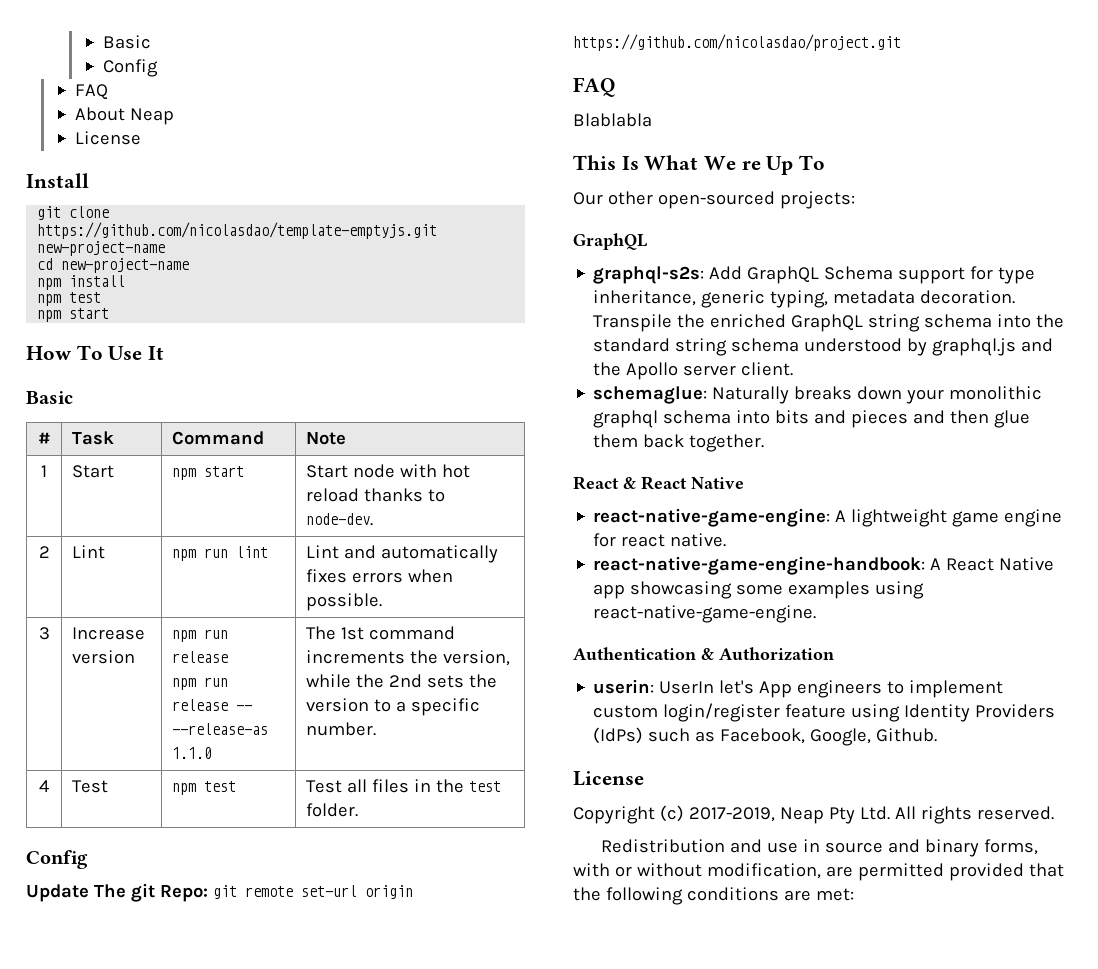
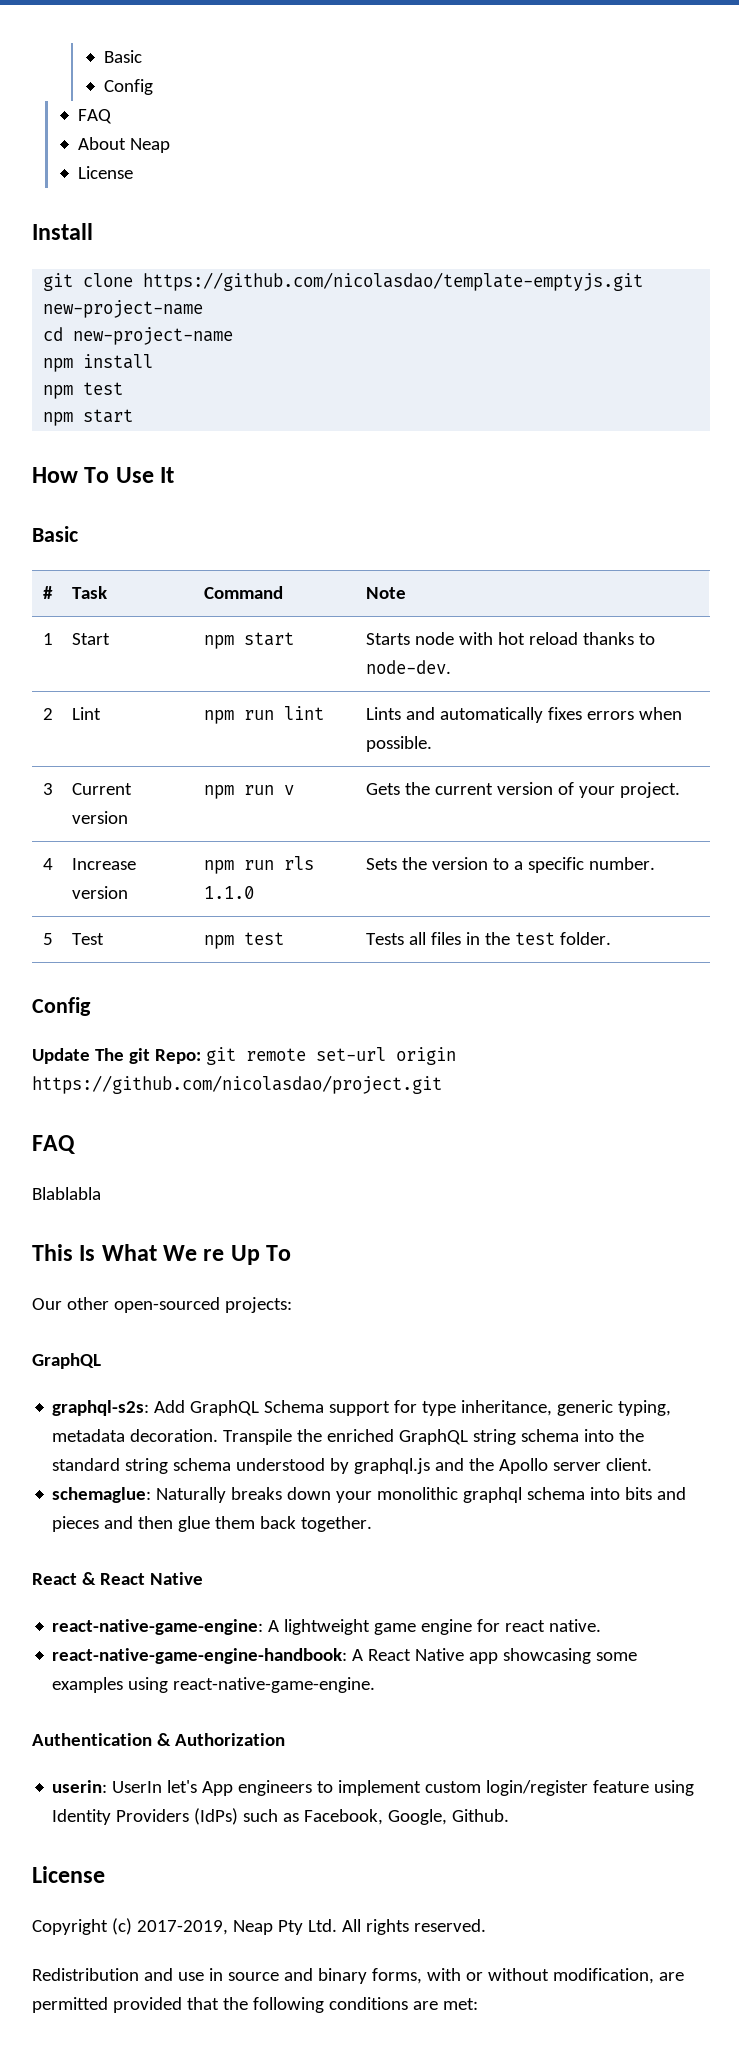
[305,465,348,478] Start -> [365,633,410,645] Starts
[305,545,339,559] Lint -> [365,707,401,720] Lints
[71,627,145,640] [71,650,135,664] [171,629,228,642] [171,651,228,663] [171,677,228,690] [171,699,252,711] [171,723,268,735] [171,747,212,759] [305,626,455,640] [305,650,510,666] [305,674,464,688] Increase version | npm run release // npm run release -- --release-as 1.1.0 | The 1st command increments the version, while the 2nd sets -> [71,783,132,795] [71,811,128,824] [203,785,294,799] [365,782,680,798] [42,858,53,870] [71,858,136,870] [71,886,128,899] [203,856,314,874] [203,886,254,899] [365,858,397,870] Current version | npm run v | Gets the current version of your project. // 4 | Increase version | npm run rls 1.1.0 | Sets
[39,780,49,792] 4 -> [42,933,53,945] 5
[305,780,342,793] Test -> [365,933,404,945] Tests

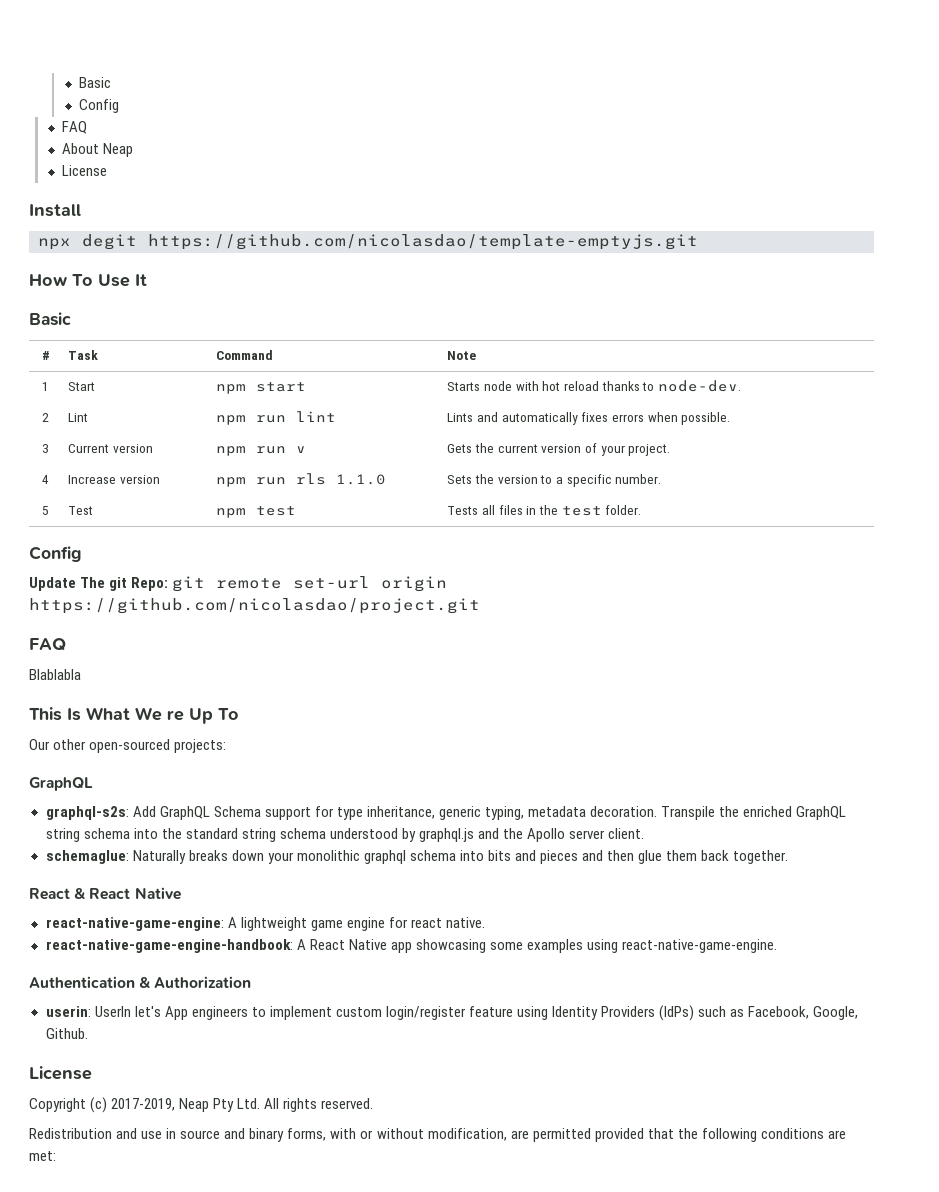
[43,273,134,291] git clone -> [38,234,137,250] npx degit
[43,300,204,318] [43,327,234,345] [43,354,154,372] [43,382,124,399] [43,409,134,426] new-project-name // cd new-project-name // npm install // npm test // npm start -> (698, 242) none

